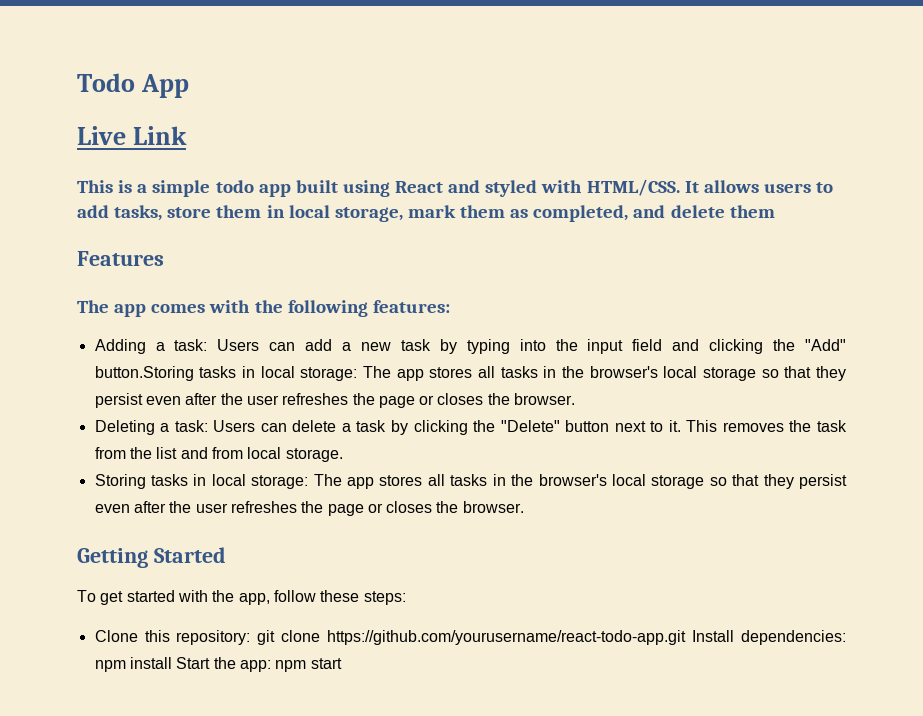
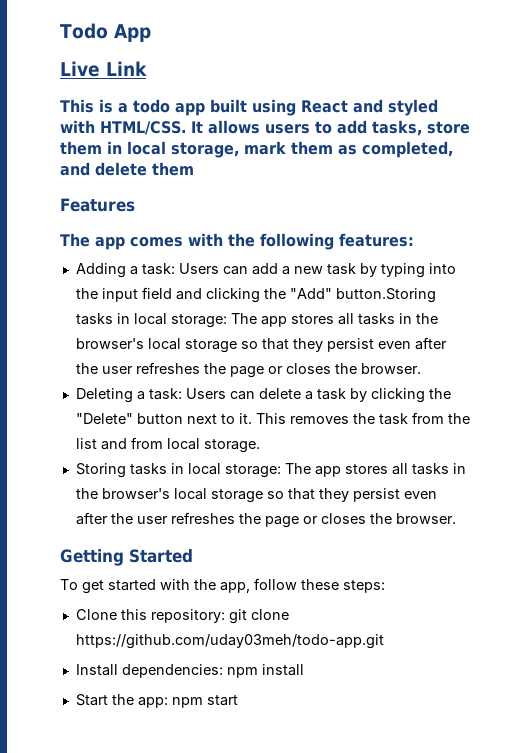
[152,180,211,197] simple -> (128, 108) none
[327,630,687,645] https://github.com/yourusername/react-todo-app.git -> [75,634,384,649] https://github.com/uday03meh/todo-app.git //
(172, 663) none -> (304, 670) //

